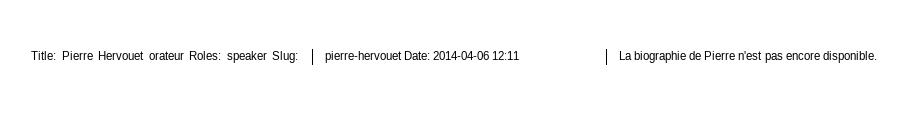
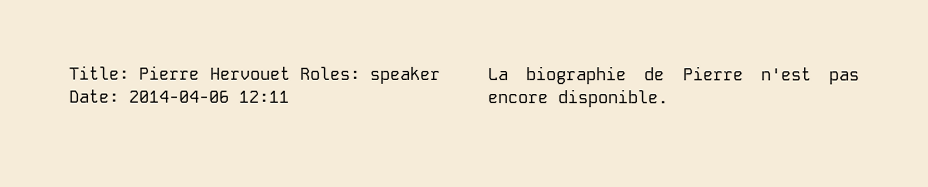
[148,51,184,60] orateur -> (291, 73) none
[272,51,402,63] Slug: pierre-hervouet -> (441, 75) none

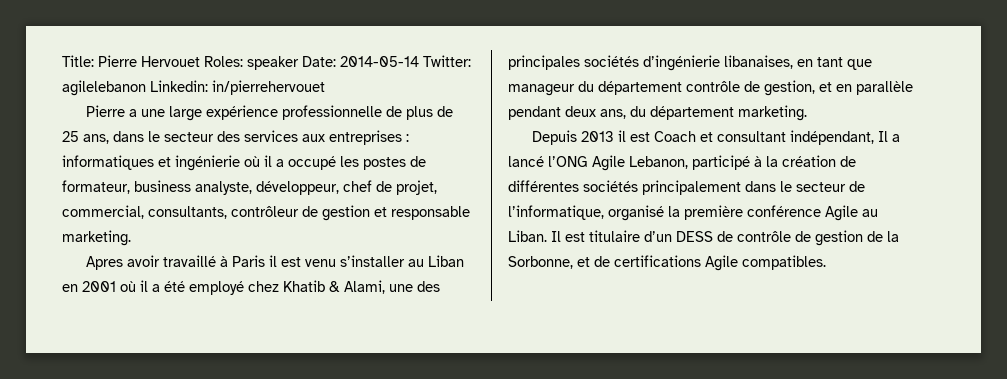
[128,90,290,103] [488,66,860,85] [487,89,669,108] 2014-04-06 12:11 // La biographie de Pierre n'est pas encore disponible. -> [340,55,471,67] [62,80,325,96] [86,105,454,121] [62,130,409,145] [62,155,426,171] [62,180,437,195] [62,205,470,221] [62,230,131,246] [86,255,465,270] [62,280,440,295] [508,55,872,71] [508,80,913,96] [508,105,807,121] [532,130,901,145] [508,155,856,171] [508,180,865,195] [508,205,878,221] [508,230,899,246] [508,255,826,271] 2014-05-14 Twitter: agilelebanon Linkedin: in/pierrehervouet // Pierre a une large expérience professionnelle de plus de 25 ans, dans le secteur des services aux entreprises : informatiques et ingénierie où il a occupé les postes de formateur, business analyste, développeur, chef de projet, commercial, consultants, contrôleur de gestion et responsable marketing. // Apres avoir travaillé à Paris il est venu s’installer au Liban en 2001 où il a été employé chez Khatib & Alami, une des principales sociétés d’ingénierie libanaises, en tant que manageur du département contrôle de gestion, et en parallèle pendant deux ans, du département marketing. // Depuis 2013 il est Coach et consultant indépendant, Il a lancé l’ONG Agile Lebanon, participé à la création de différentes sociétés principalement dans le secteur de l’informatique, organisé la première conférence Agile au Liban. Il est titulaire d’un DESS de contrôle de gestion de la Sorbonne, et de certifications Agile compatibles.

